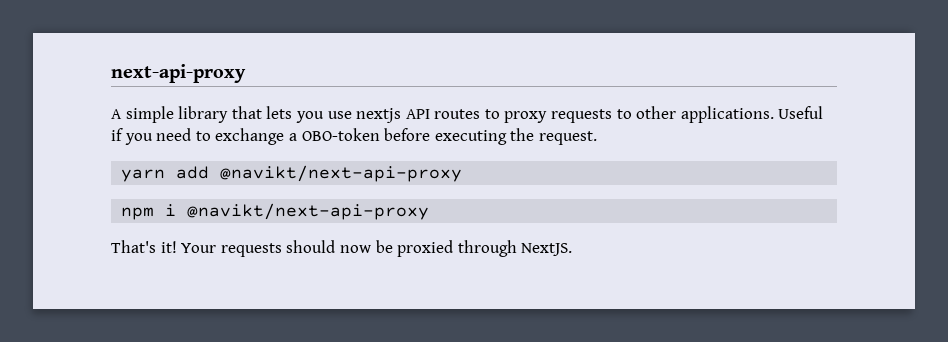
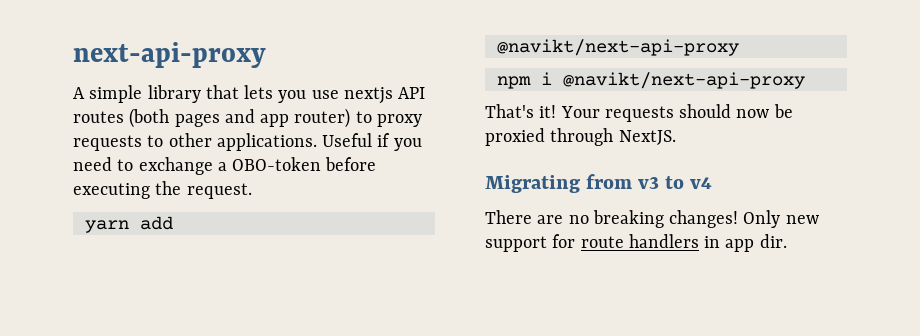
(481, 114) none -> [129,108,351,128] (both pages and app router)
(573, 249) none -> [485,174,713,193] [485,210,819,228] [485,234,787,252] // Migrating from v3 to v4 // There are no breaking changes! Only new support for route handlers in app dir.

